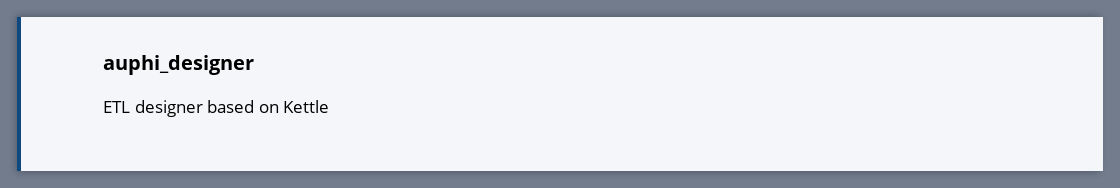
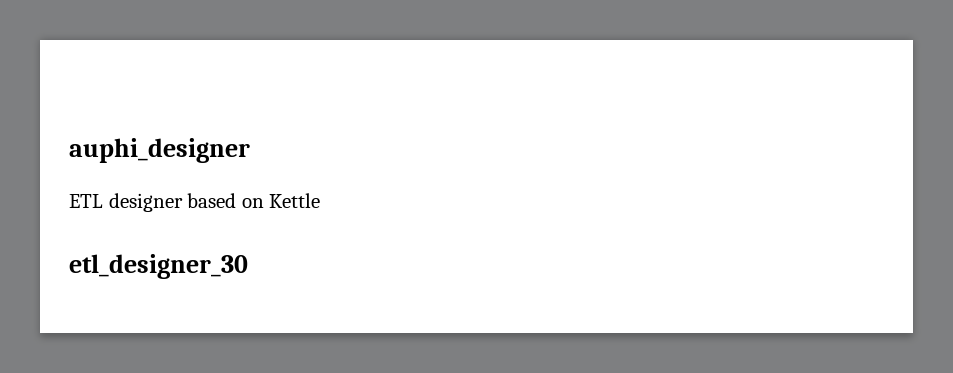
(330, 106) none -> [69,254,248,279] // etl_designer_30

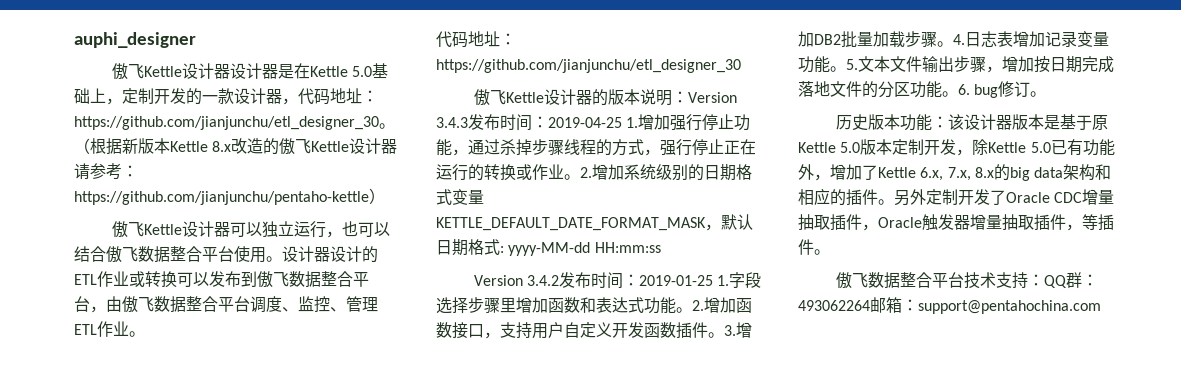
[69,193,321,212] [69,254,248,279] ETL designer based on Kettle // etl_designer_30 -> [111,63,388,80] [74,88,378,105] [74,116,395,130] [74,138,398,155] [74,163,138,180] [74,188,385,205] [111,221,390,238] [74,246,378,263] [74,271,369,288] [74,296,378,313] [74,321,145,337] [436,31,516,48] [436,59,741,73] [473,89,737,106] [436,114,751,131] [436,139,756,156] [436,164,752,181] [436,189,484,205] [436,214,753,231] [436,239,661,256] [473,272,762,289] [436,297,752,314] [436,322,752,339] [798,31,1109,48] [798,56,1114,73] [798,81,1047,98] [835,114,1108,131] [798,139,1115,156] [798,164,1112,181] [798,188,1115,206] [798,214,1114,231] [798,239,830,255] [835,272,1098,289] [798,297,1101,314] 傲飞Kettle设计器设计器是在Kettle 5.0基础上，定制开发的一款设计器，代码地址：https://github.com/jianjunchu/etl_designer_30。（根据新版本Kettle 8.x改造的傲飞Kettle设计器请参考：https://github.com/jianjunchu/pentaho-kettle） // 傲飞Kettle设计器可以独立运行，也可以结合傲飞数据整合平台使用。设计器设计的ETL作业或转换可以发布到傲飞数据整合平台，由傲飞数据整合平台调度、监控、管理ETL作业。 // 代码地址：https://github.com/jianjunchu/etl_designer_30 // 傲飞Kettle设计器的版本说明：Version 3.4.3发布时间：2019-04-25 1.增加强行停止功能，通过杀掉步骤线程的方式，强行停止正在运行的转换或作业。2.增加系统级别的日期格式变量KETTLE_DEFAULT_DATE_FORMAT_MASK，默认日期格式: yyyy-MM-dd HH:mm:ss // Version 3.4.2发布时间：2019-01-25 1.字段选择步骤里增加函数和表达式功能。2.增加函数接口，支持用户自定义开发函数插件。3.增加DB2批量加载步骤。4.日志表增加记录变量功能。5.文本文件输出步骤，增加按日期完成落地文件的分区功能。6. bug修订。 // 历史版本功能：该设计器版本是基于原Kettle 5.0版本定制开发，除Kettle 5.0已有功能外，增加了Kettle 6.x, 7.x, 8.x的big data架构和相应的插件。另外定制开发了Oracle CDC增量抽取插件，Oracle触发器增量抽取插件，等插件。 // 傲飞数据整合平台技术支持：QQ群：493062264邮箱：support@pentahochina.com

